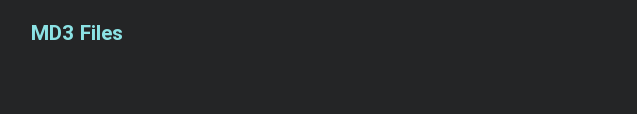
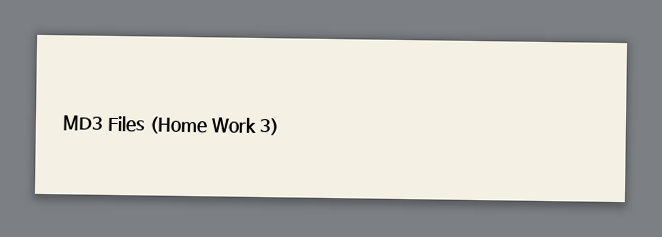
(123, 32) none -> [148,116,280,136] (Home Work 3)

